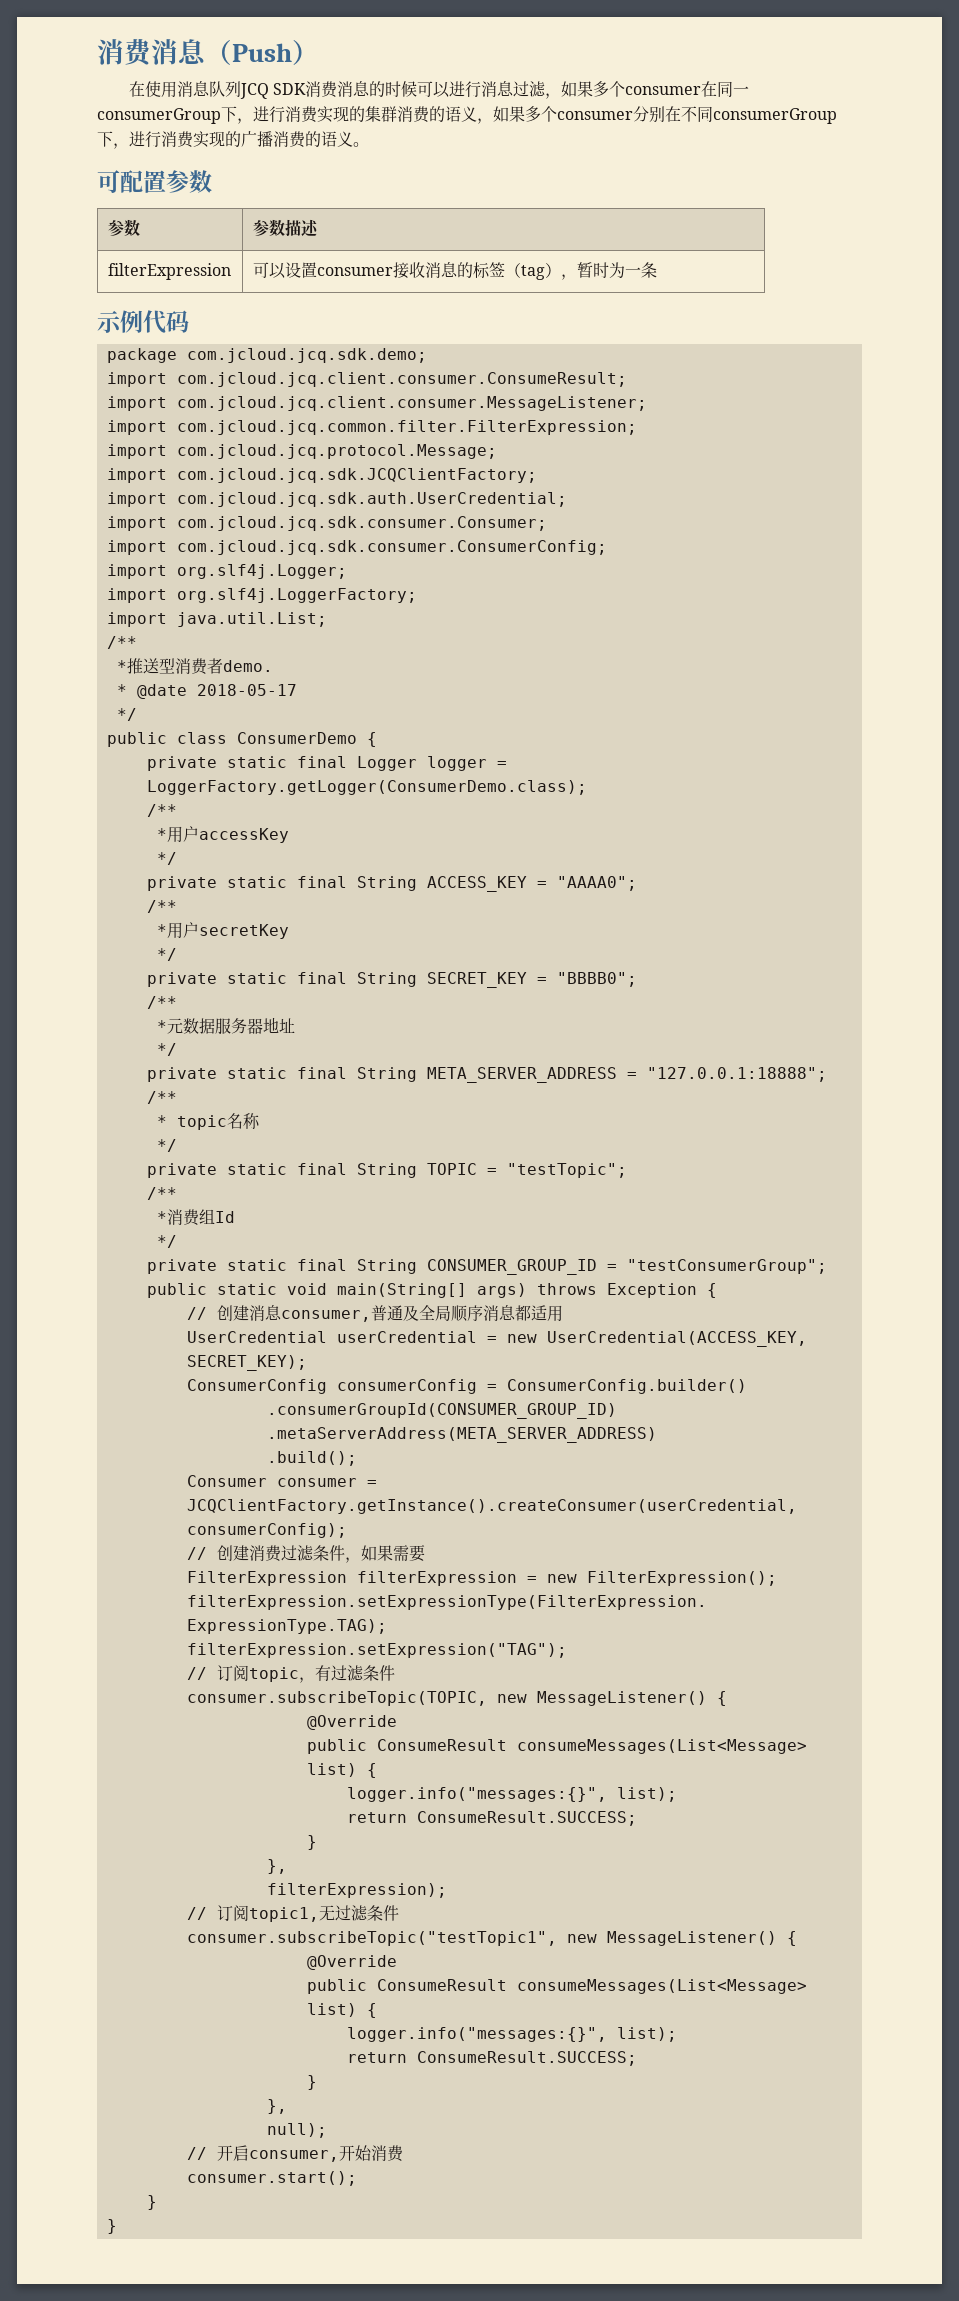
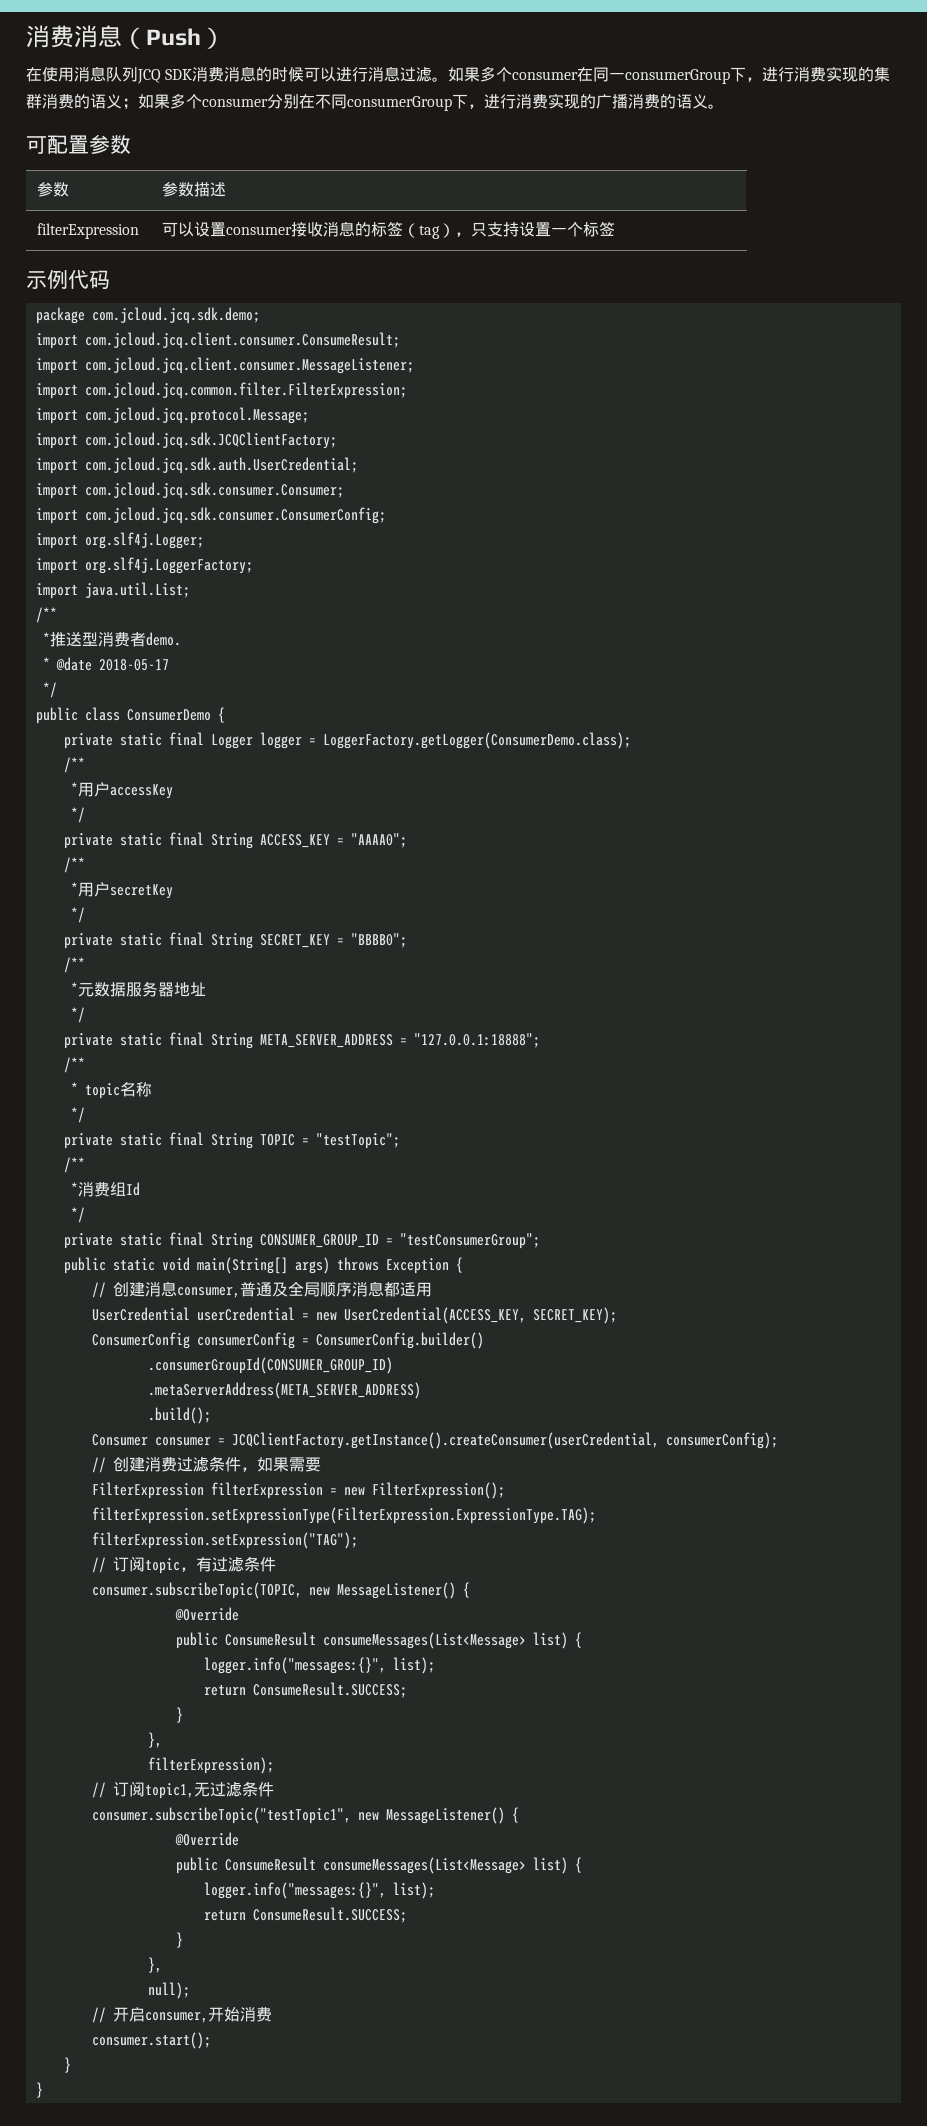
[544,93,561,99] ， -> [432,77,449,82] 。
[477,118,493,124] ， -> [122,98,138,110] ；
[576,262,657,278] 暂时为一条 -> [471,221,616,237] 只支持设置一个标签

